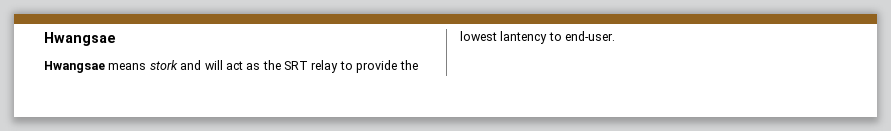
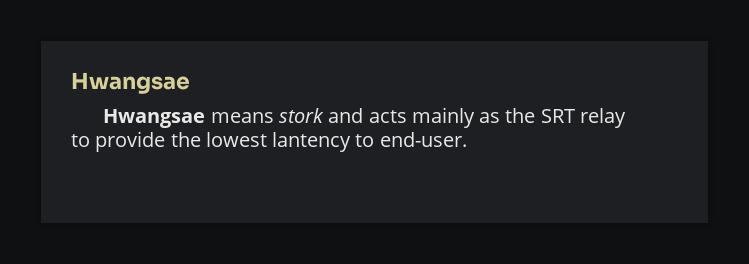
[204,60,243,70] will act -> [368,107,475,128] acts mainly

